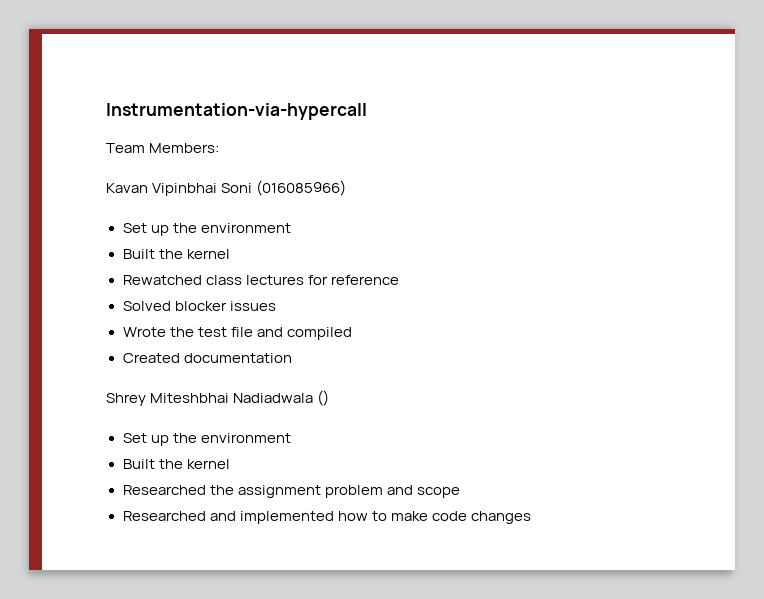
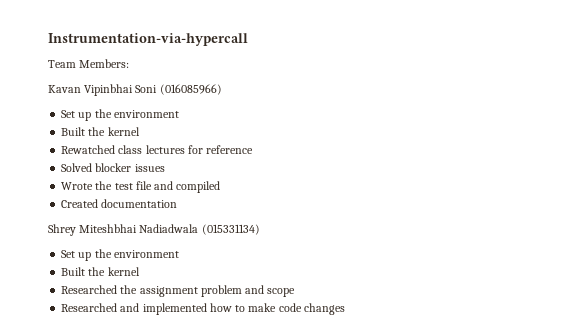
[317,390,330,406] () -> [201,224,260,235] (015331134)

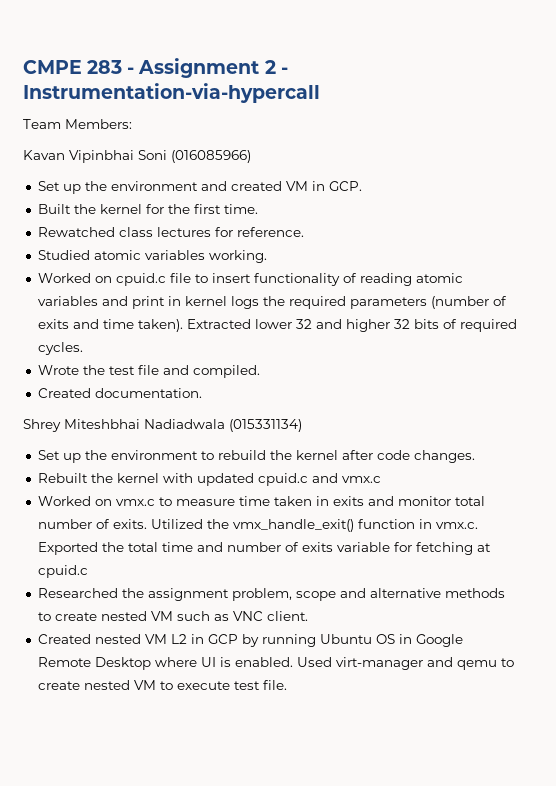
(48, 39) none -> [23,58,288,78] CMPE 283 - Assignment 2 -
[61,127,140,136] // Built the kernel -> [200,181,362,191] [37,204,258,214] and created VM in GCP. // Built the kernel for the first time.
[206,145,254,154] [61,163,165,172] reference // Solved blocker issues -> [236,227,304,237] [37,250,267,263] [37,273,463,286] [37,296,507,309] [37,319,517,332] [37,342,83,355] reference. // Studied atomic variables working. // Worked on cpuid.c file to insert functionality of reading atomic variables and print in kernel logs the required parameters (number of exits and time taken). Extracted lower 32 and higher 32 bits of required cycles.
[176,181,221,193] [61,199,178,208] compiled // Created documentation -> [192,365,260,378] [37,388,202,398] compiled. // Created documentation.
[61,267,140,276] [61,285,296,297] [61,303,345,315] // Built the kernel // Researched the assignment problem and scope // Researched and implemented how to make code changes -> [200,450,475,463] [37,473,381,486] [37,496,485,506] [37,519,478,532] [37,542,491,555] [37,565,88,578] [37,588,505,601] [37,611,308,621] [37,634,463,647] [37,657,514,670] [37,680,287,690] to rebuild the kernel after code changes. // Rebuilt the kernel with updated cpuid.c and vmx.c // Worked on vmx.c to measure time taken in exits and monitor total number of exits. Utilized the vmx_handle_exit() function in vmx.c. Exported the total time and number of exits variable for fetching at cpuid.c // Researched the assignment problem, scope and alternative methods to create nested VM such as VNC client. // Created nested VM L2 in GCP by running Ubuntu OS in Google Remote Desktop where UI is enabled. Used virt-manager and qemu to create nested VM to execute test file.

